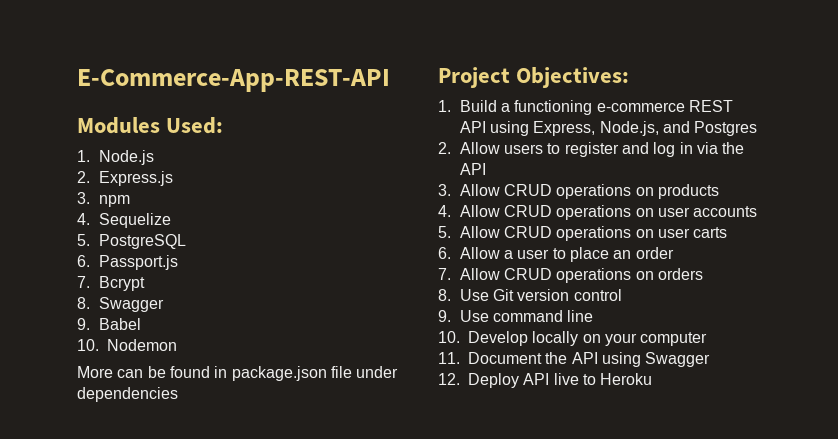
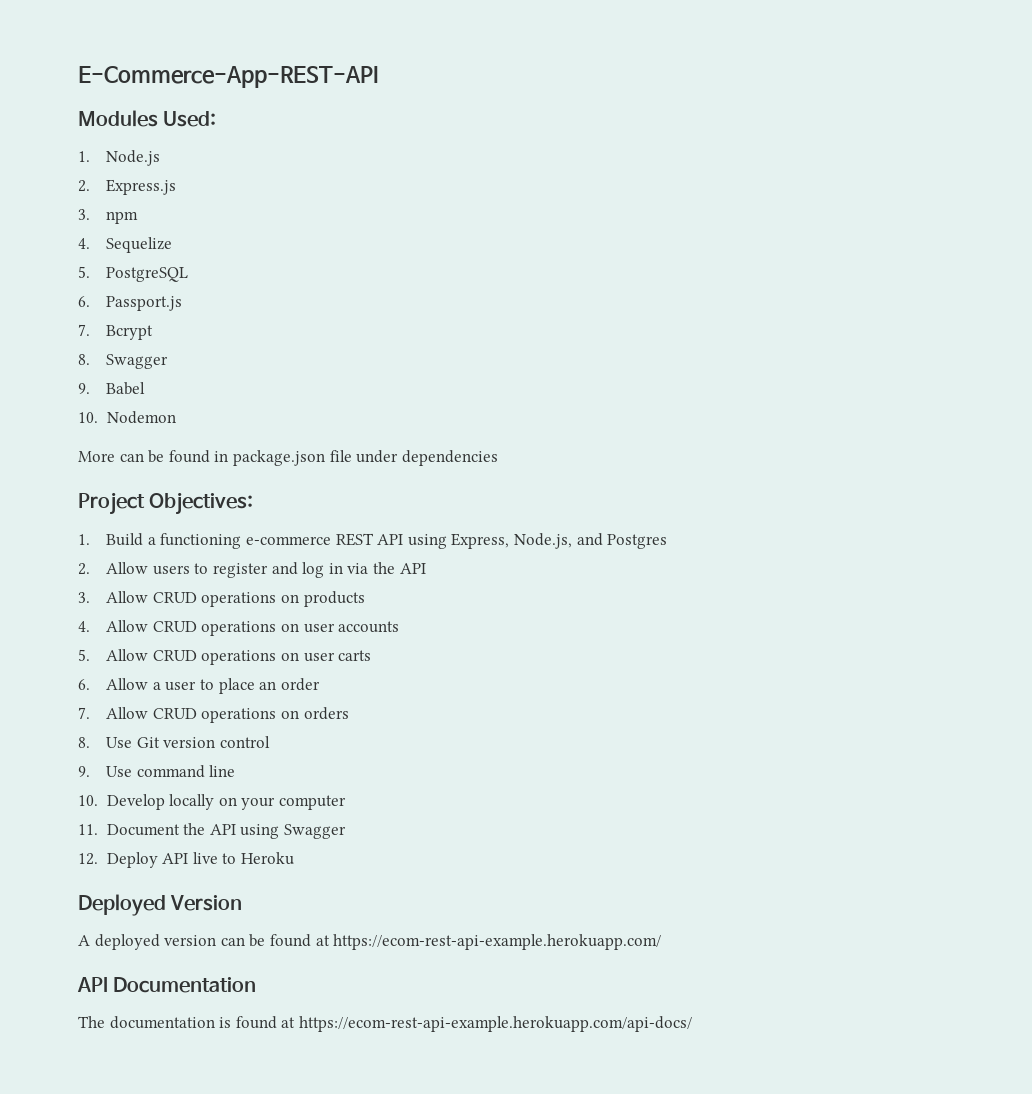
(653, 379) none -> [78,894,243,916] [78,934,662,950] [77,977,257,993] [78,1016,692,1032] // Deployed Version // A deployed version can be found at https://ecom-rest-api-example.herokuapp.com/ // API Documentation // The documentation is found at https://ecom-rest-api-example.herokuapp.com/api-docs/

